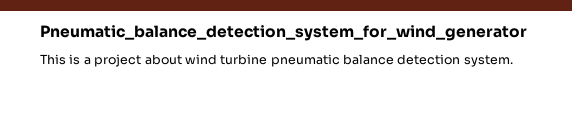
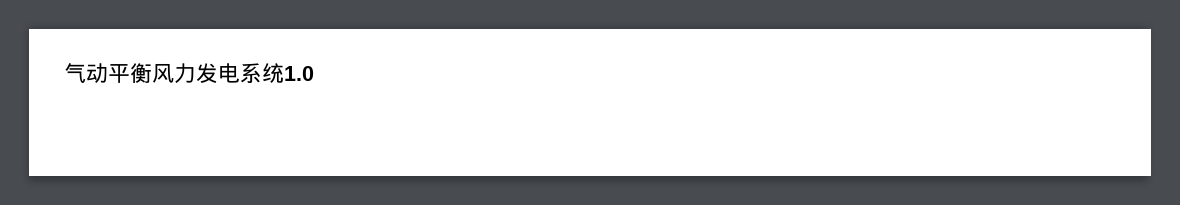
[40,25,527,41] [40,54,513,67] Pneumatic_balance_detection_system_for_wind_generator // This is a project about wind turbine pneumatic balance detection system. -> [64,63,314,84] 气动平衡风力发电系统1.0

